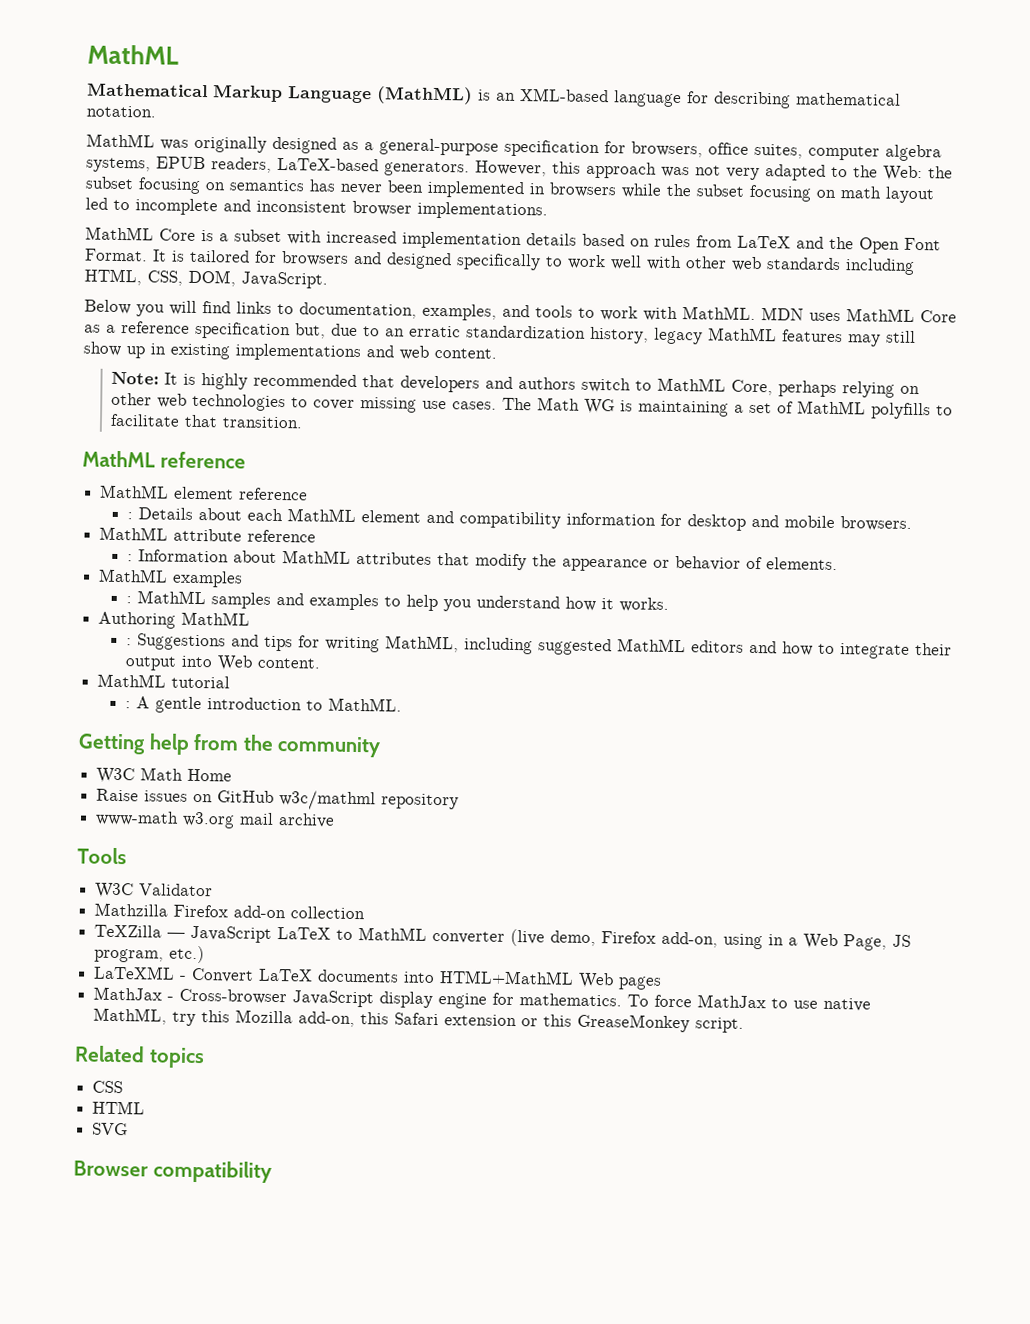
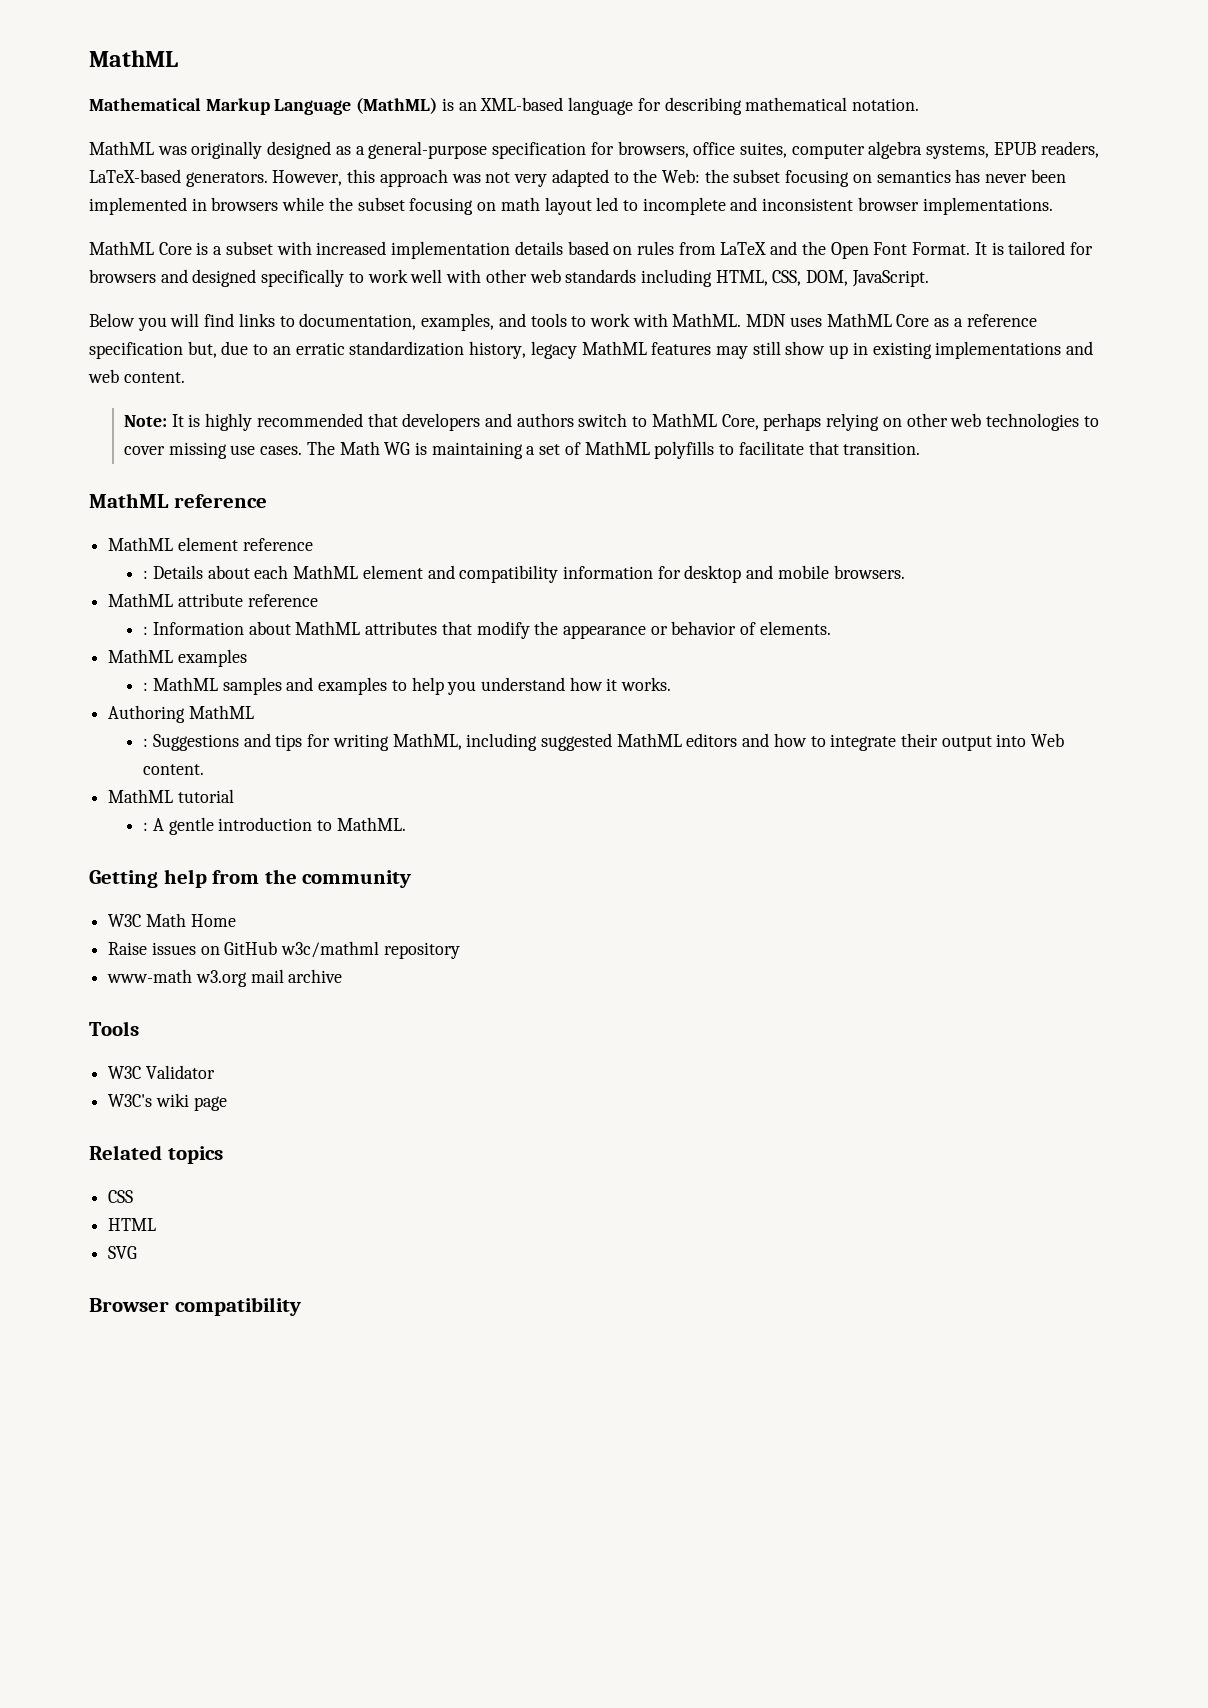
[94,902,366,920] [94,924,912,951] [94,945,206,964] [93,965,663,990] [93,986,872,1012] [93,1007,745,1033] Mathzilla Firefox add-on collection // TeXZilla — JavaScript LaTeX to MathML converter (live demo, Firefox add-on, using in a Web Page, JS program, etc.) // LaTeXML - Convert LaTeX documents into HTML+MathML Web pages // MathJax - Cross-browser JavaScript display engine for mathematics. To force MathJax to use native MathML, try this Mozilla add-on, this Safari extension or this GreaseMonkey script. -> [108,1093,227,1111] W3C's wiki page

